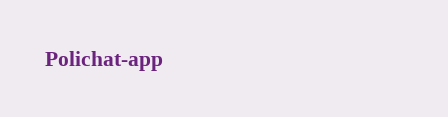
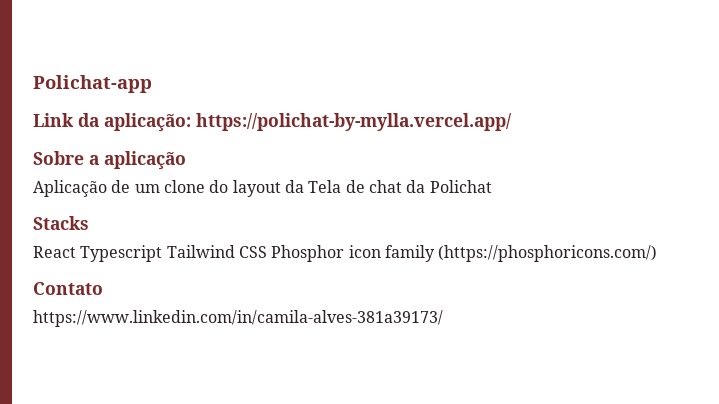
(163, 61) none -> [33,113,512,132] [33,151,186,170] [33,180,492,197] [33,216,89,230] [33,245,658,262] [33,282,103,295] [33,310,443,327] // Link da aplicação: https://polichat-by-mylla.vercel.app/ // Sobre a aplicação // Aplicação de um clone do layout da Tela de chat da Polichat // Stacks // React Typescript Tailwind CSS Phosphor icon family (https://phosphoricons.com/) // Contato // https://www.linkedin.com/in/camila-alves-381a39173/

